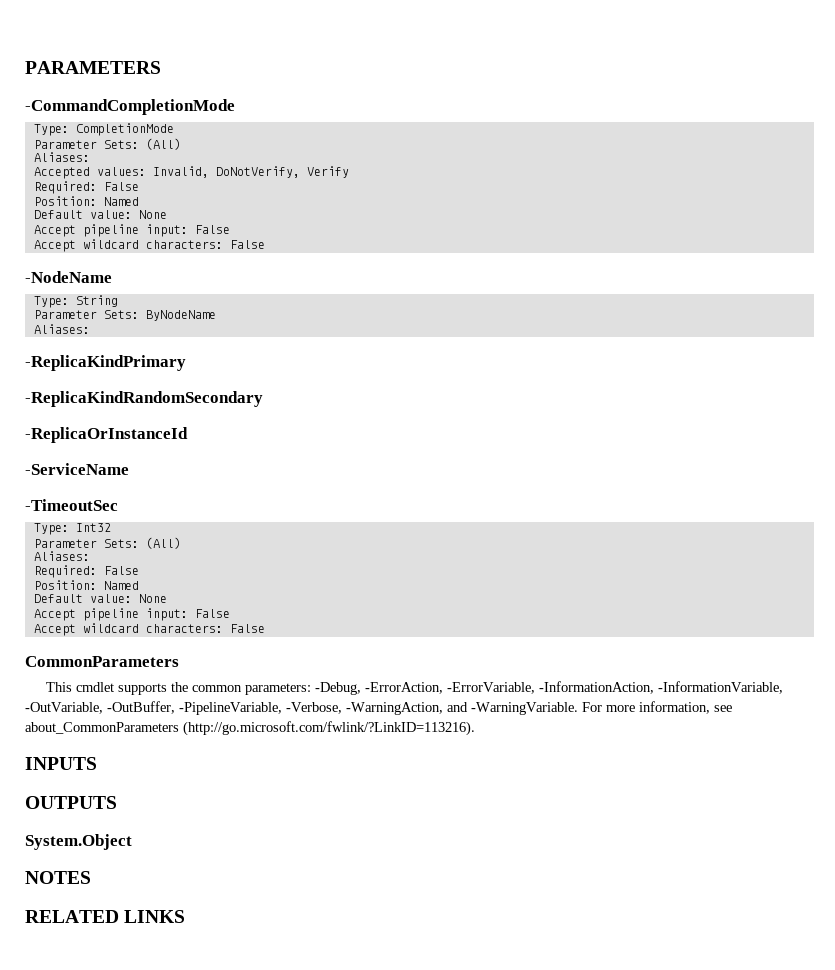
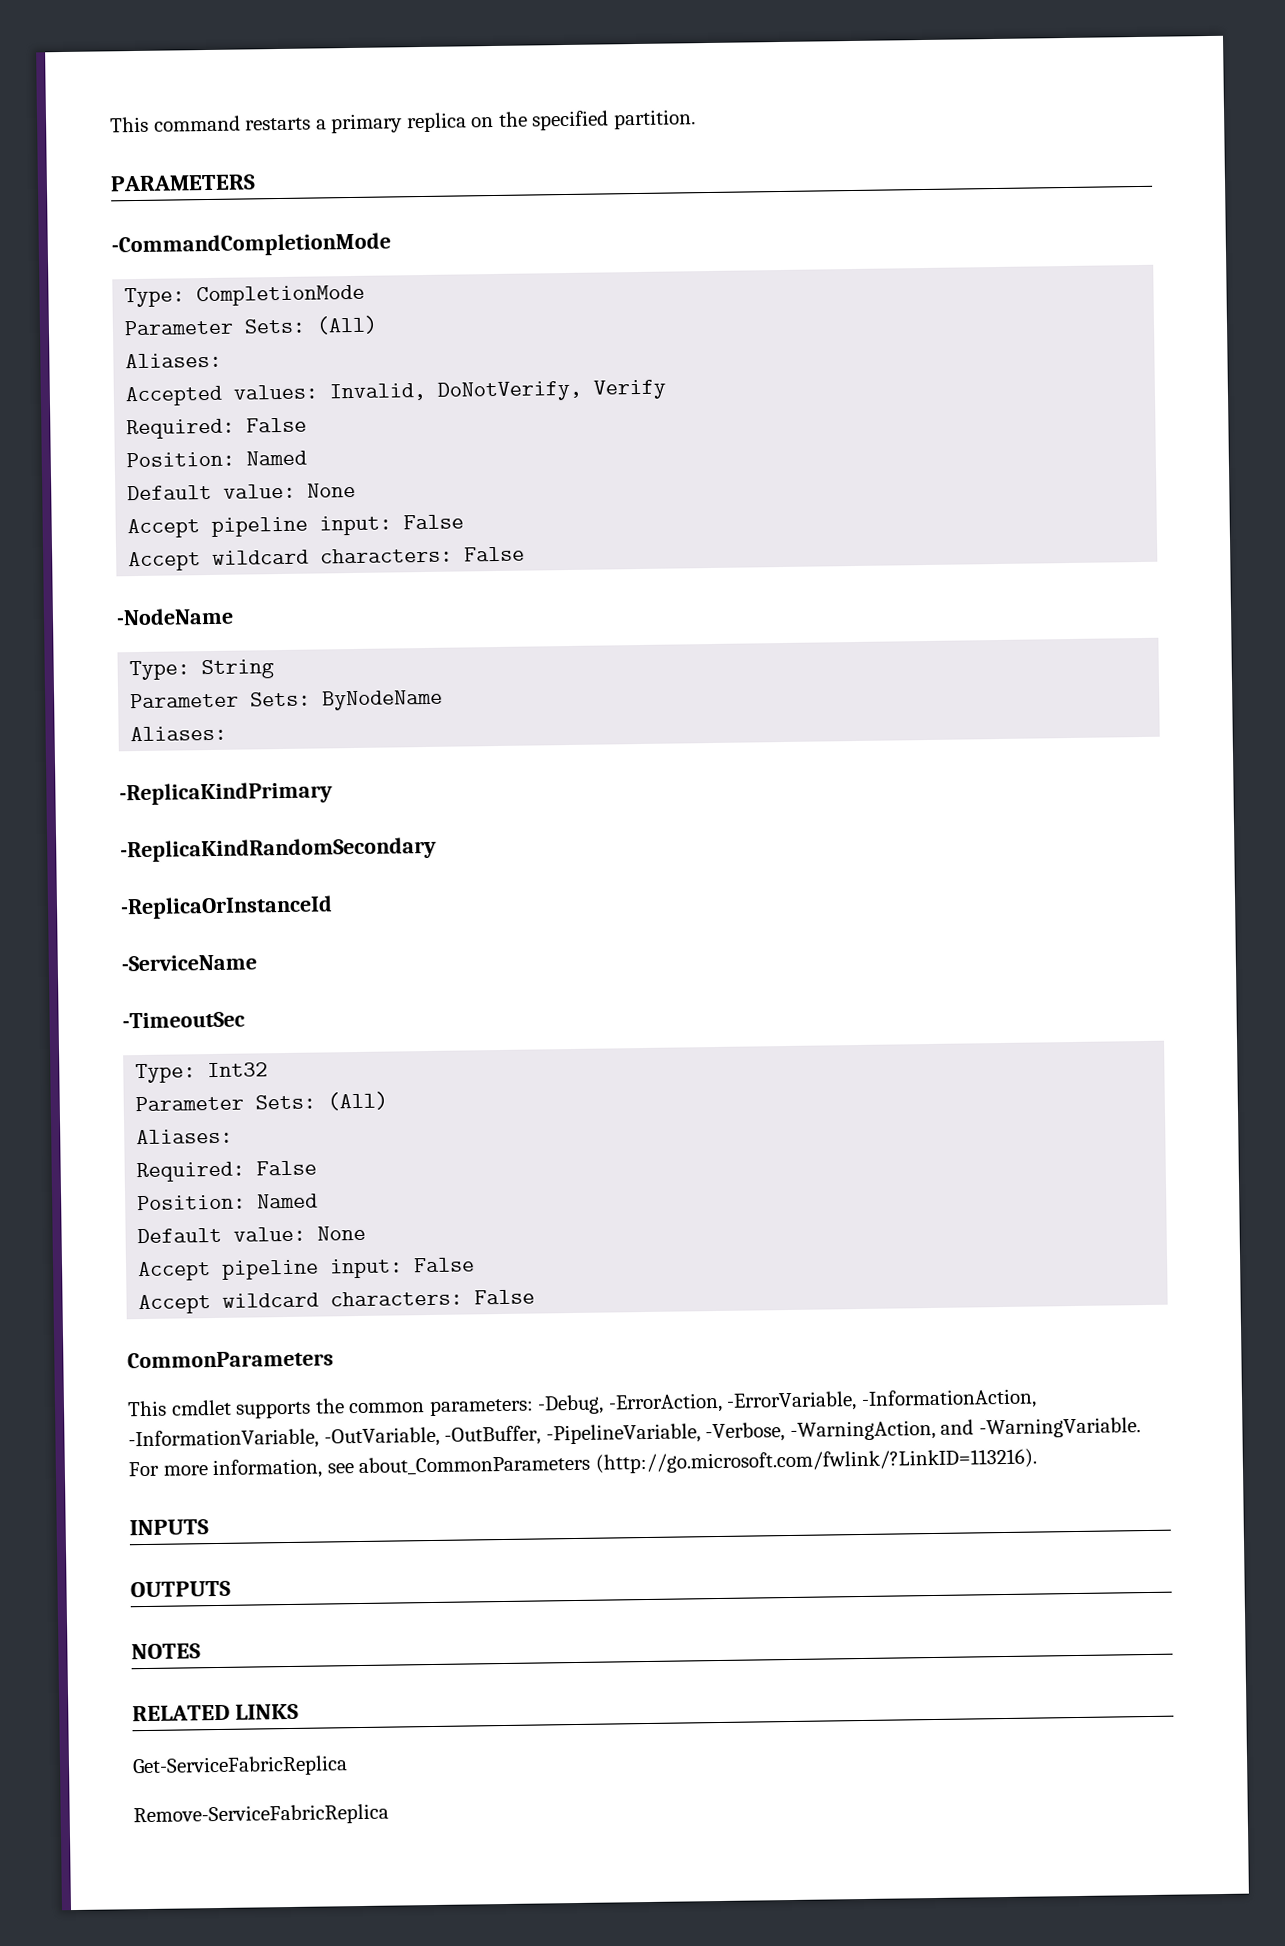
(25, 67) none -> [110,109,696,134] This command restarts a primary replica on the specified partition. //
[25,834,132,850] // System.Object -> (231, 1589) none
(186, 916) none -> [132,1755,348,1778] [133,1803,389,1827] // Get-ServiceFabricReplica // Remove-ServiceFabricReplica

